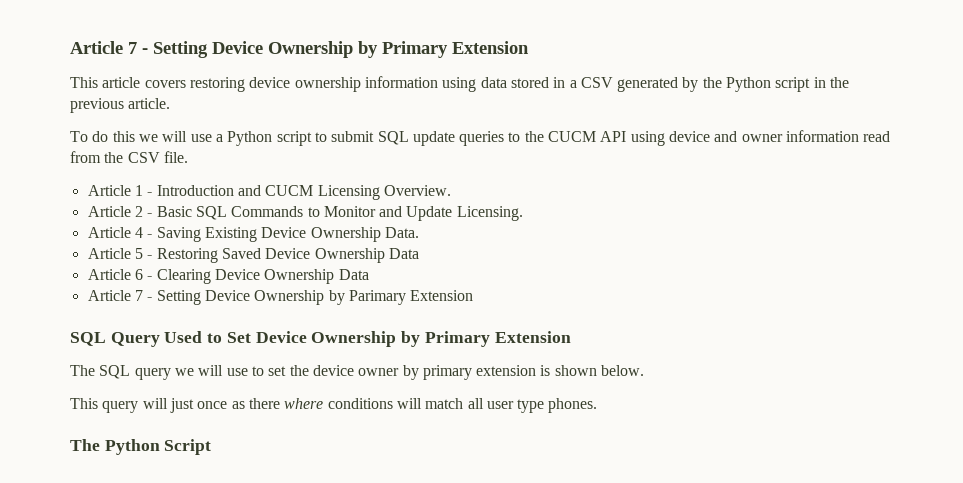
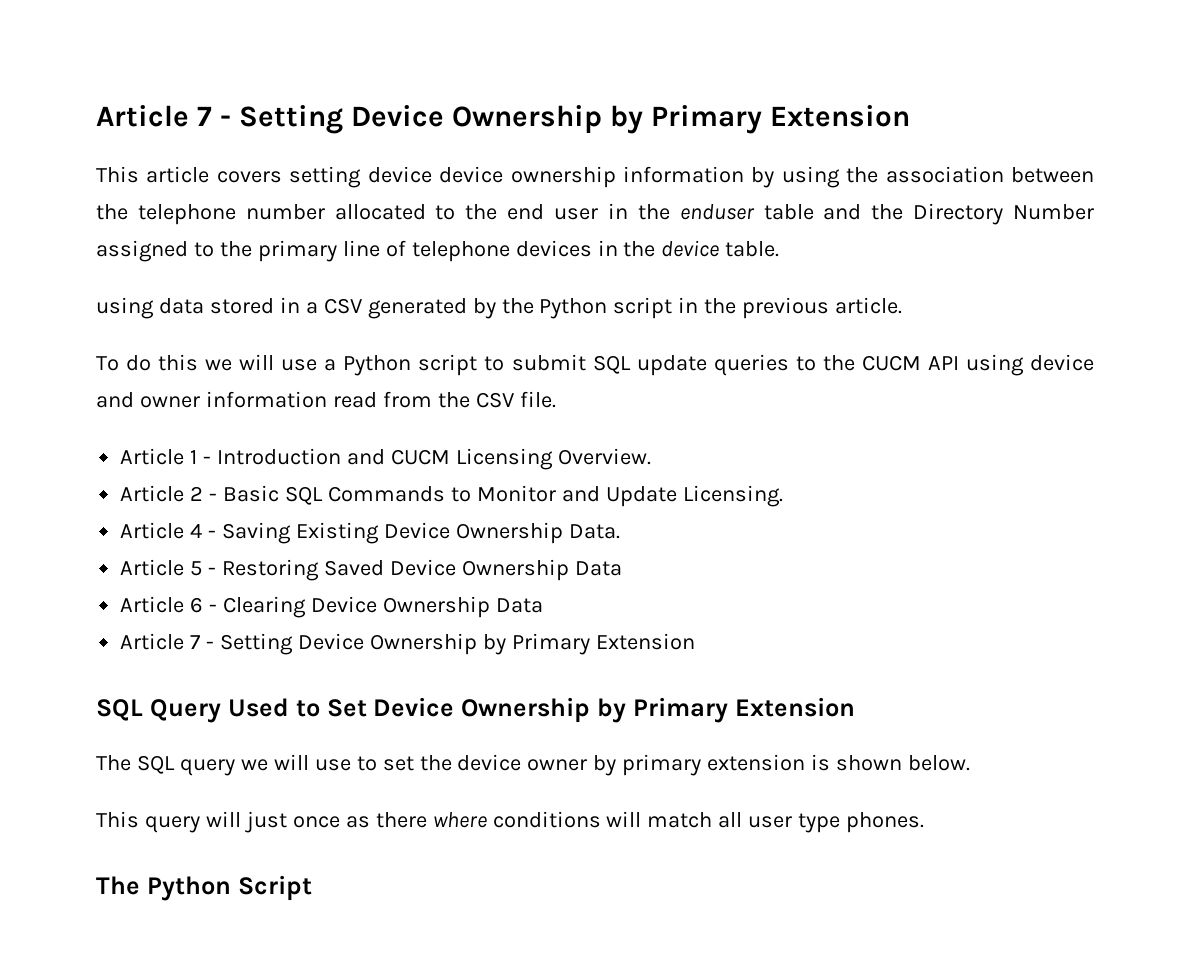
[189,77,245,92] restoring -> [289,166,432,188] setting device
(438, 82) none -> [751,166,1094,188] [96,203,1094,225] [96,240,780,262] by using the association between the telephone number allocated to the end user in the enduser table and the Directory Number assigned to the primary line of telephone devices in the device table. //
[348,290,406,305] Parimary -> [511,633,590,655] Primary

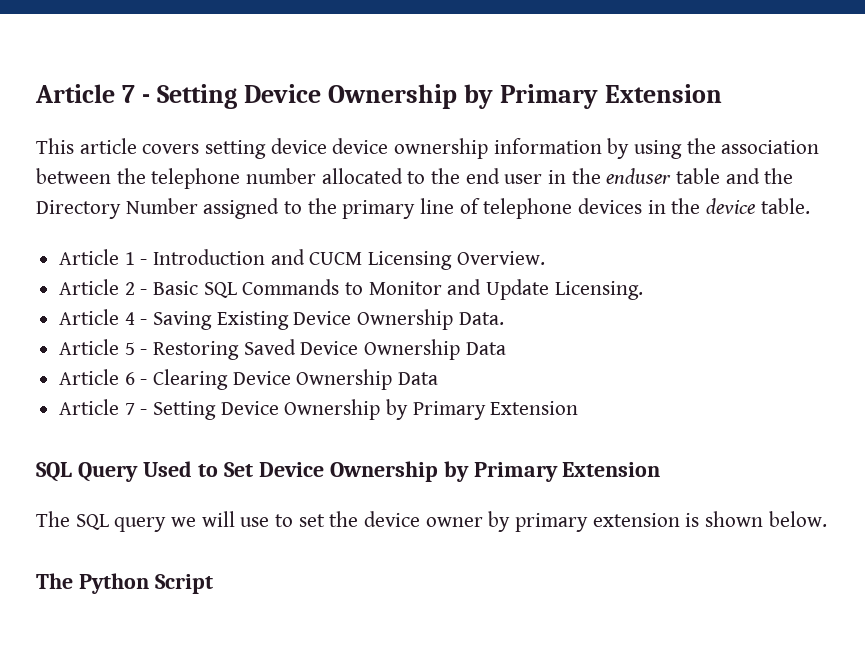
[96,297,903,319] [96,354,1094,376] [96,391,556,408] // using data stored in a CSV generated by the Python script in the previous article. // To do this we will use a Python script to submit SQL update queries to the CUCM API using device and owner information read from the CSV file. -> (810, 206) none
[96,811,925,833] // This query will just once as there where conditions will match all user type phones. -> (827, 519) none

